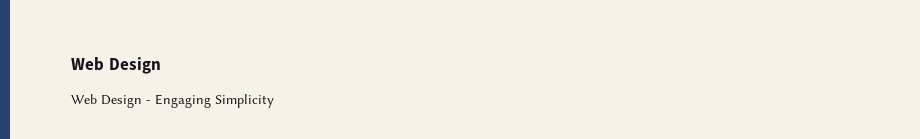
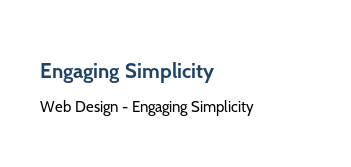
[71,57,161,74] Web Design -> [40,62,214,83] Engaging Simplicity

